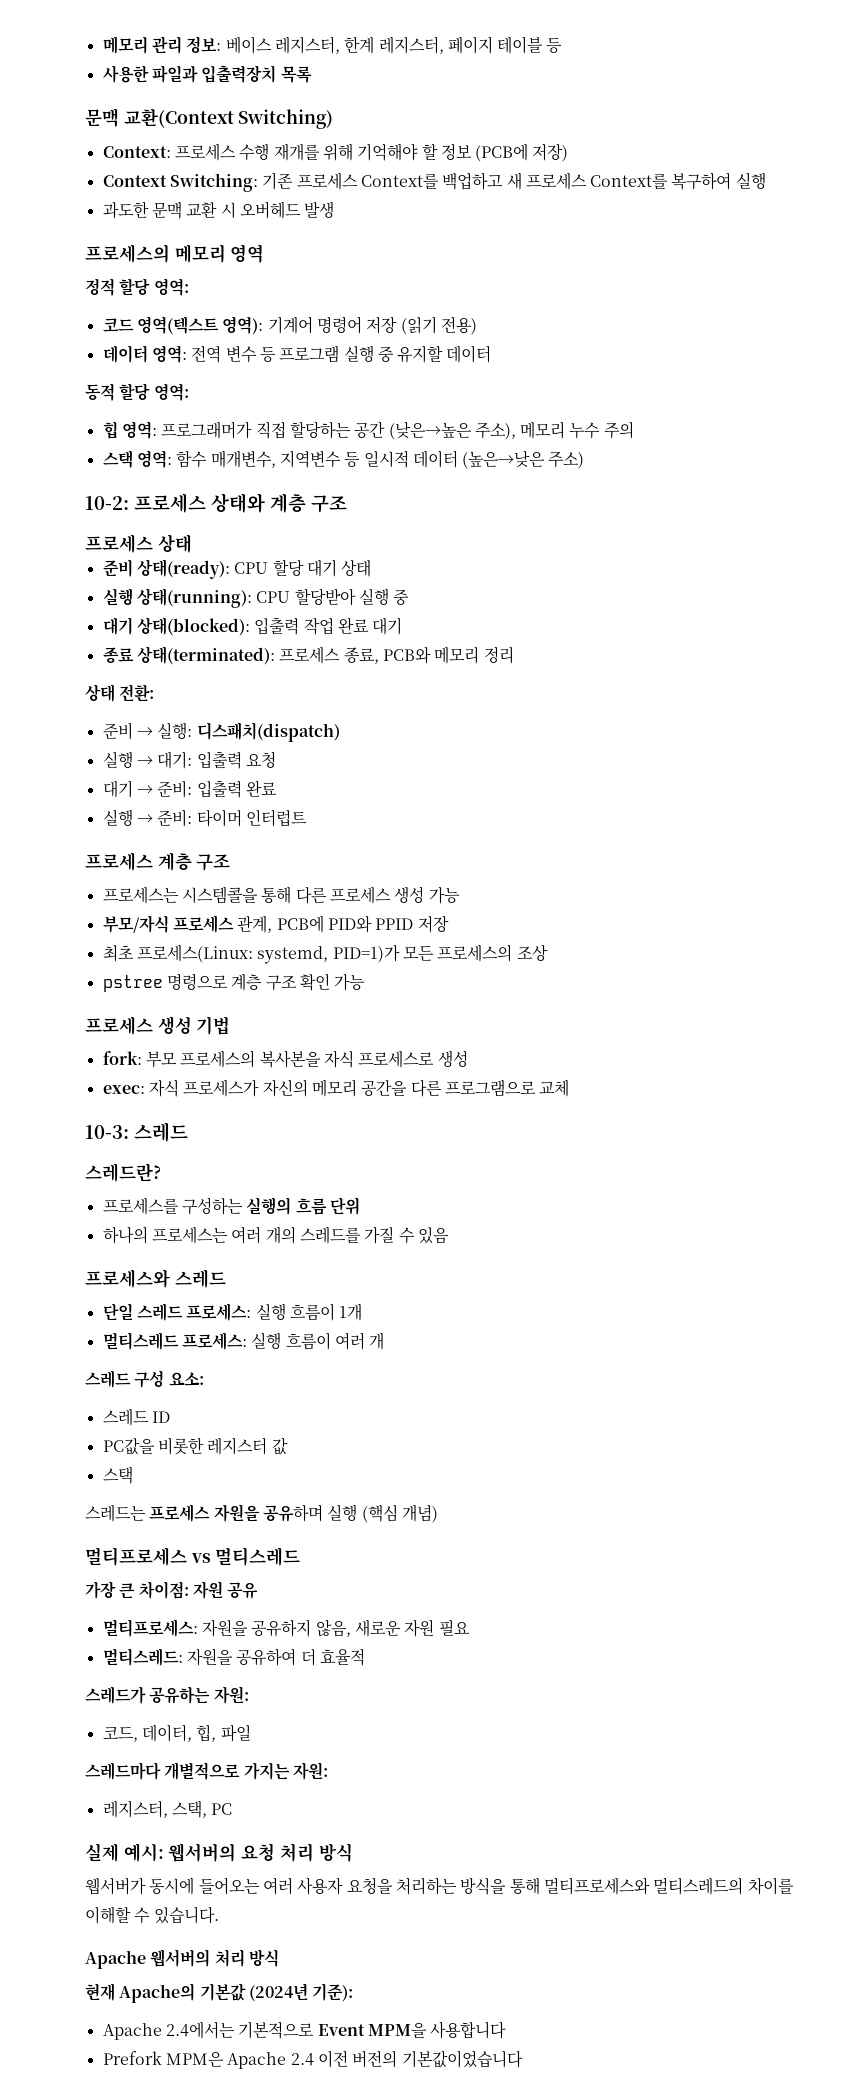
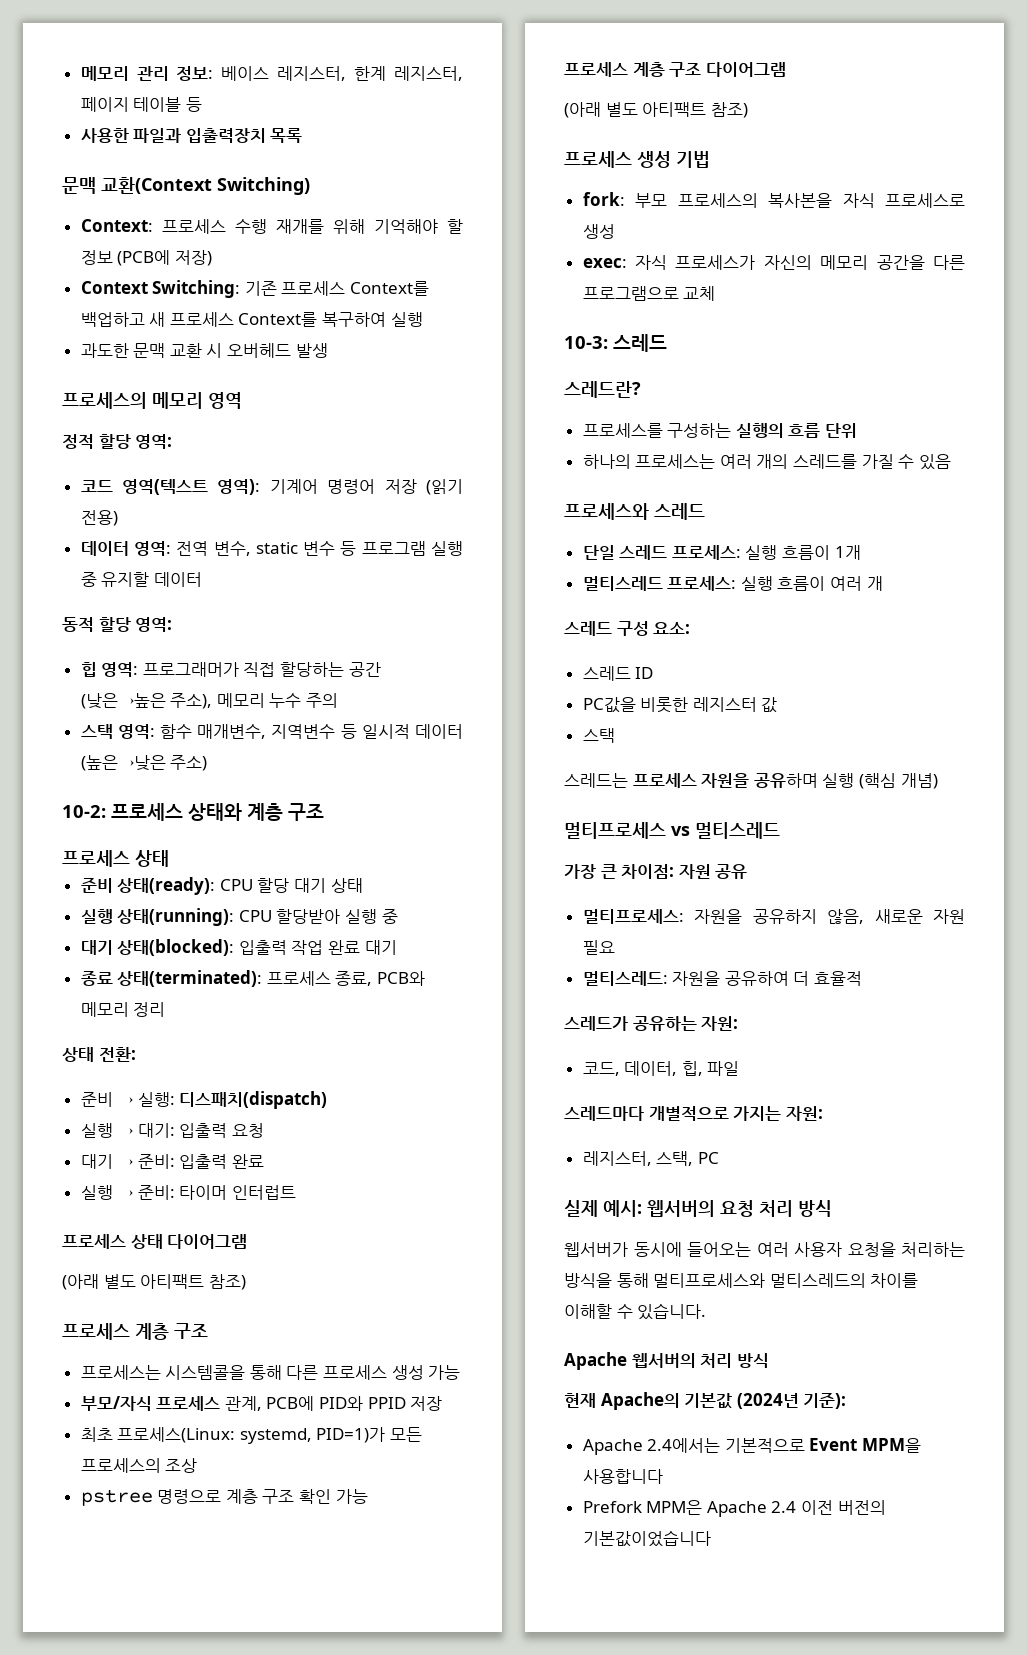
(222, 354) none -> [213,541,298,556] 변수, static
(307, 818) none -> [62,1234,248,1249] [62,1274,246,1290] // 프로세스 상태 다이어그램 // (아래 별도 아티팩트 참조)
(366, 982) none -> [564,62,786,77] [564,102,748,118] // 프로세스 계층 구조 다이어그램 // (아래 별도 아티팩트 참조)

